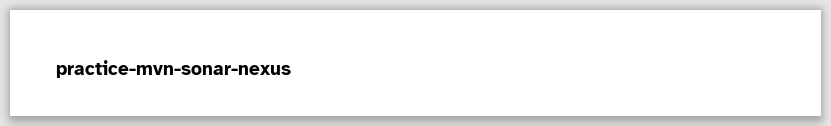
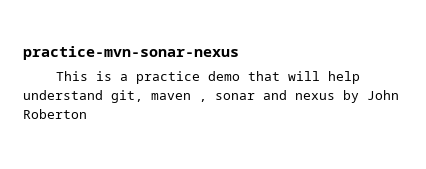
(291, 69) none -> [56,71,361,84] [23,90,399,103] [23,109,87,119] // This is a practice demo that will help understand git, maven , sonar and nexus by John Roberton

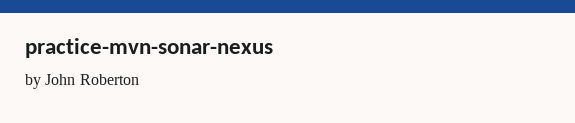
[56,71,361,84] [23,90,335,103] This is a practice demo that will help understand git, maven , sonar and nexus -> (273, 48) none

